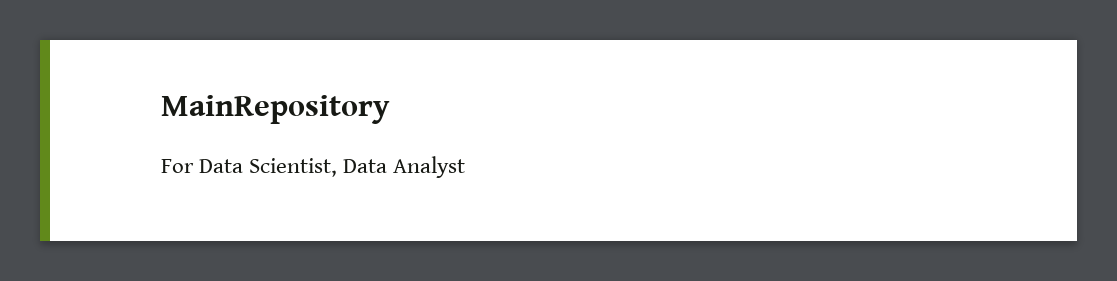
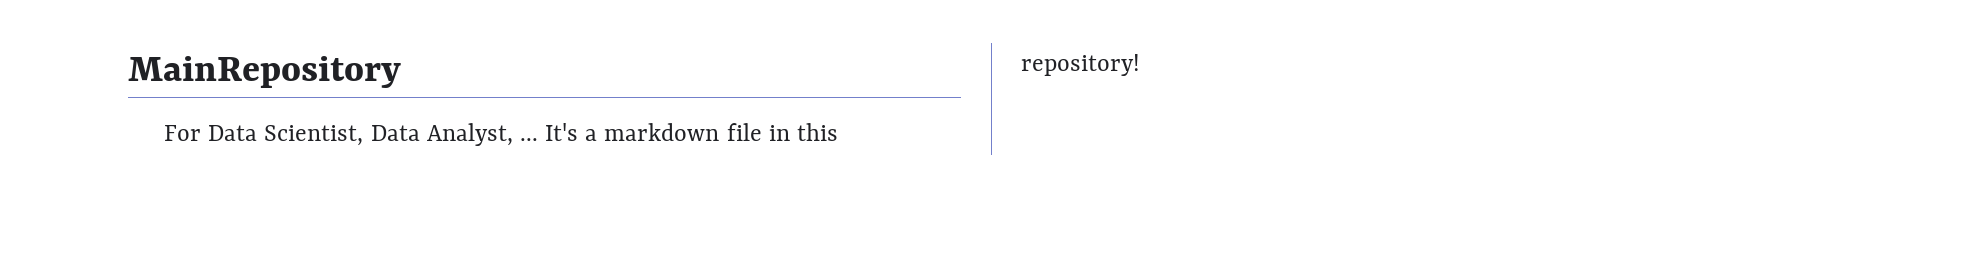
[393,156,466,178] Analyst -> [426,123,838,146] [1021,54,1140,76] Analyst, ... It's a markdown file in this repository!

